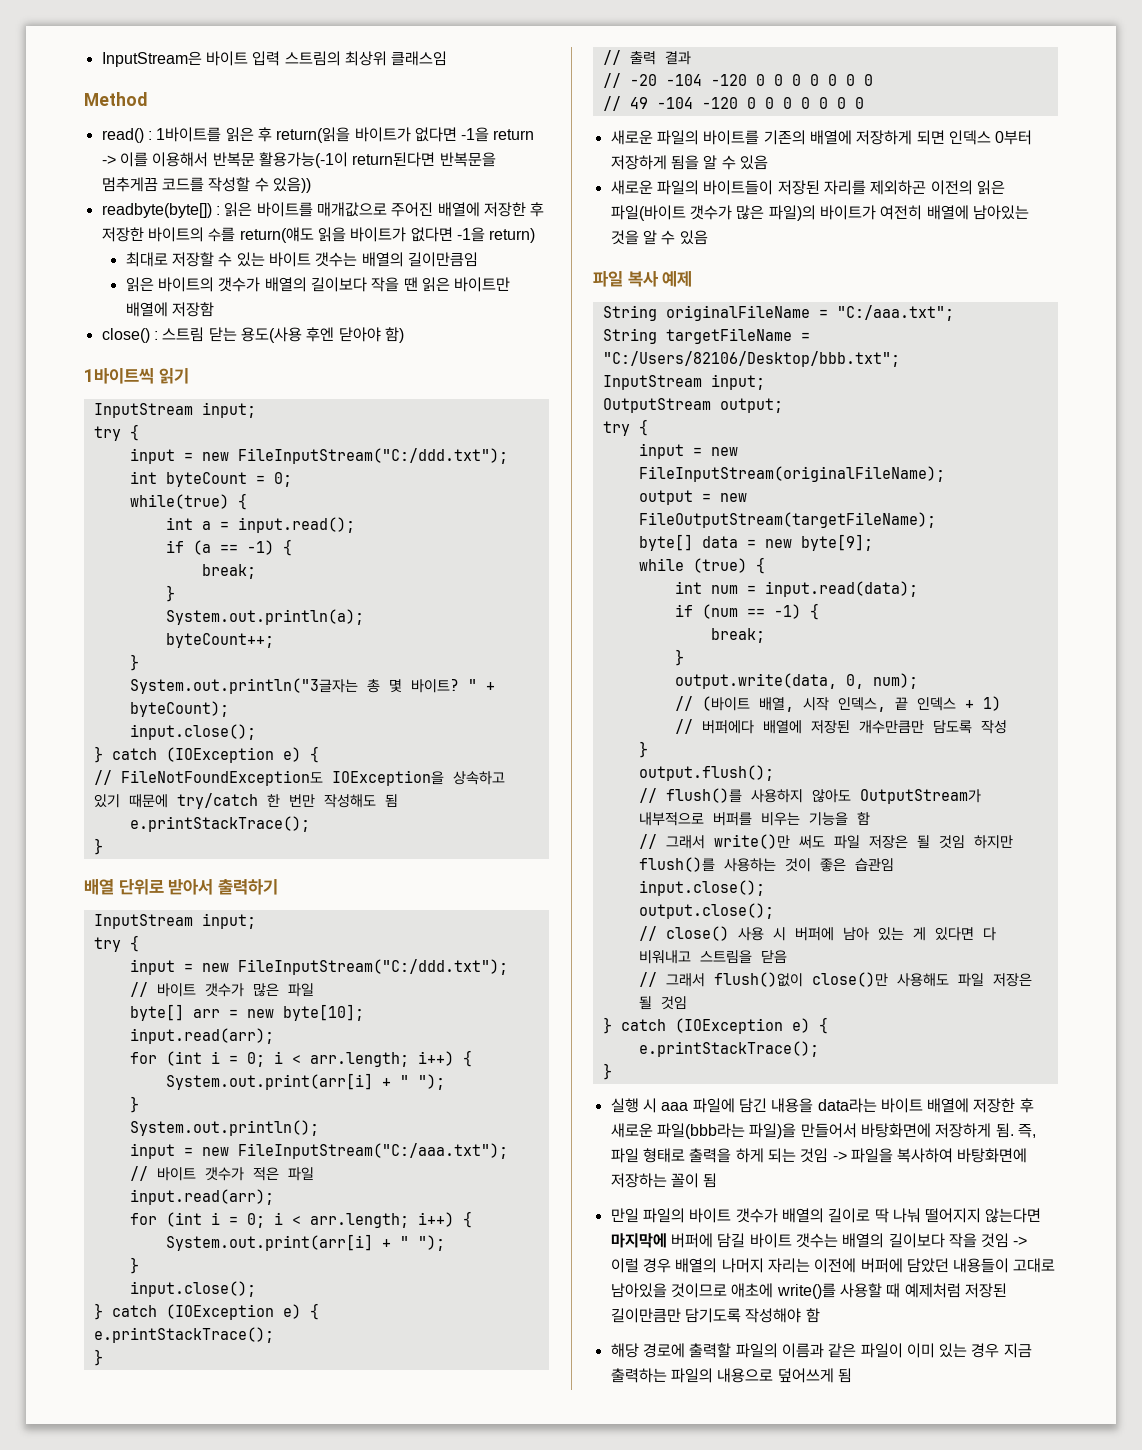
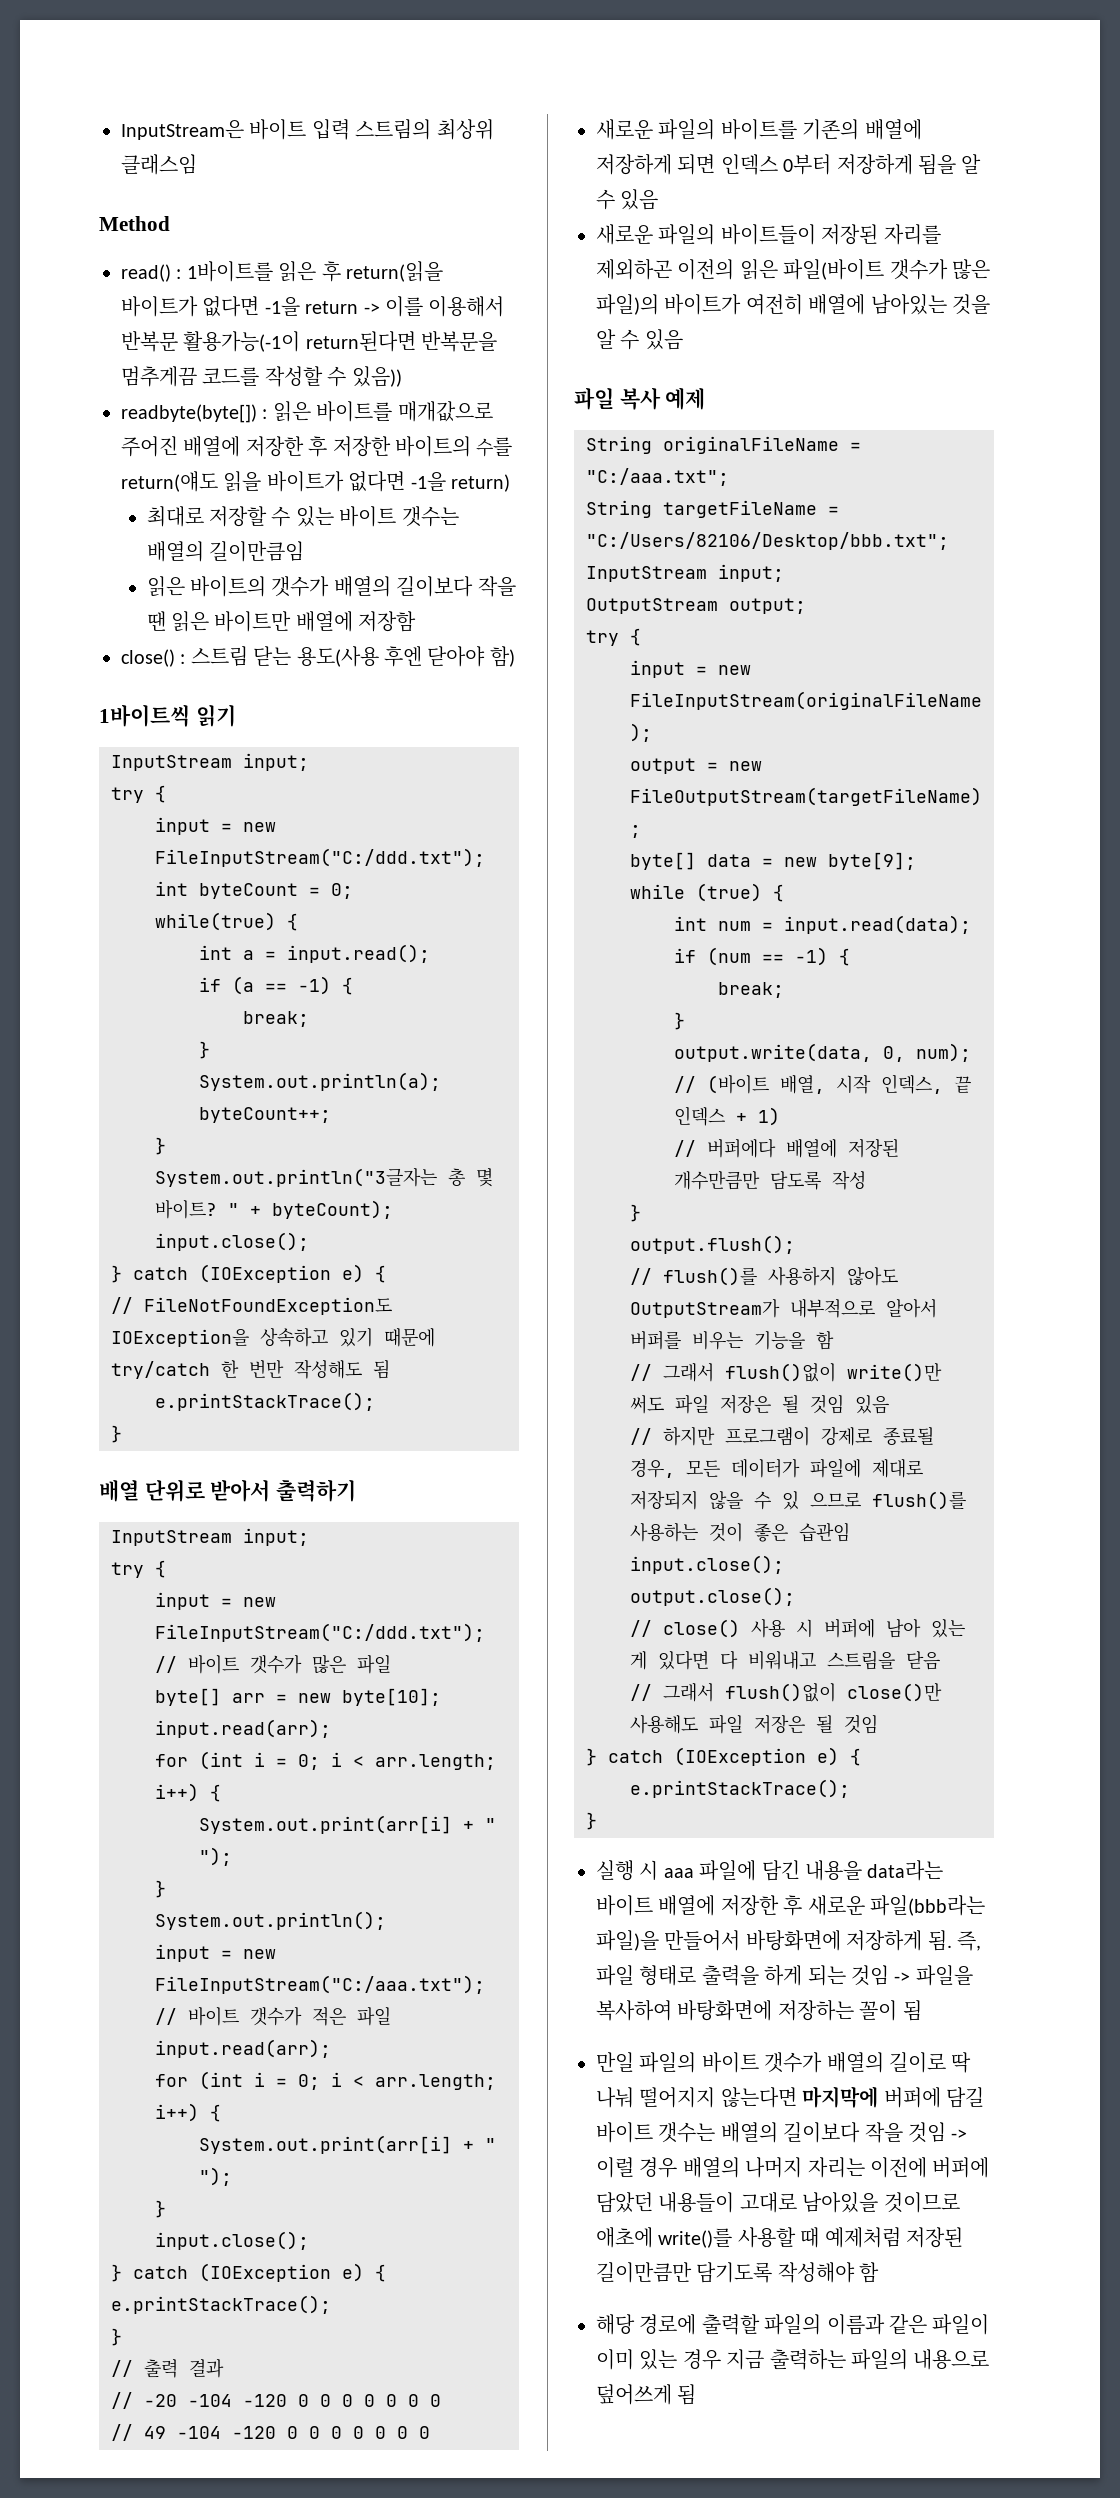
(704, 819) none -> [886,1299,937,1318] 알아서
(705, 842) none -> [725,1363,836,1382] flush()없이
[973,835,1013,849] 하지만 -> [855,1395,889,1414] [630,1426,934,1446] [630,1458,923,1478] [630,1490,861,1510] 있음 // // 하지만 프로그램이 강제로 종료될 경우, 모든 데이터가 파일에 제대로 저장되지 않을 수 있 으므로

